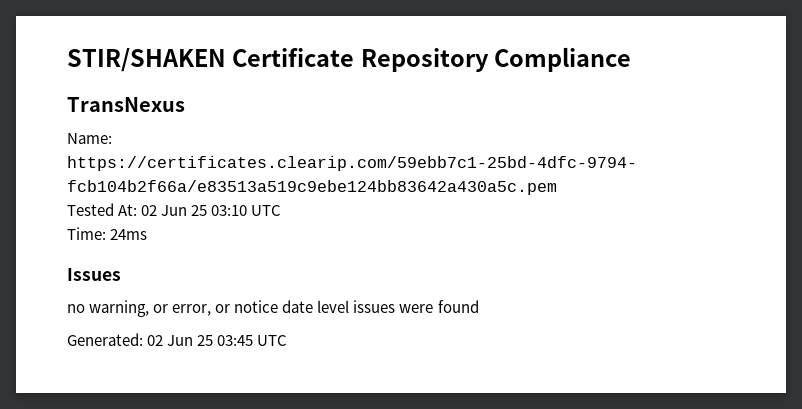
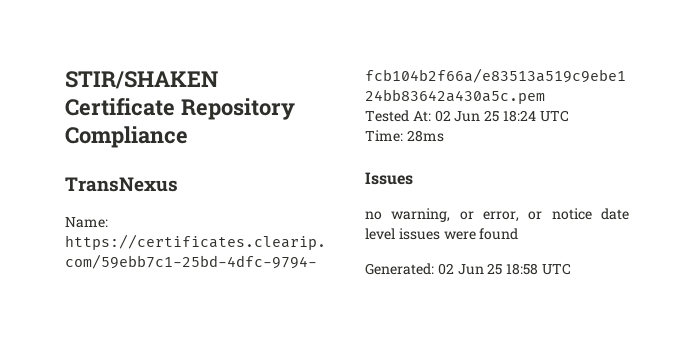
[211,205,248,216] 03:10 -> [502,110,536,122] 18:24
[110,229,148,240] 24ms -> [406,130,444,142] 28ms
[217,335,254,346] 03:45 -> [506,263,539,275] 18:58

